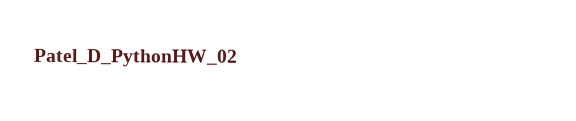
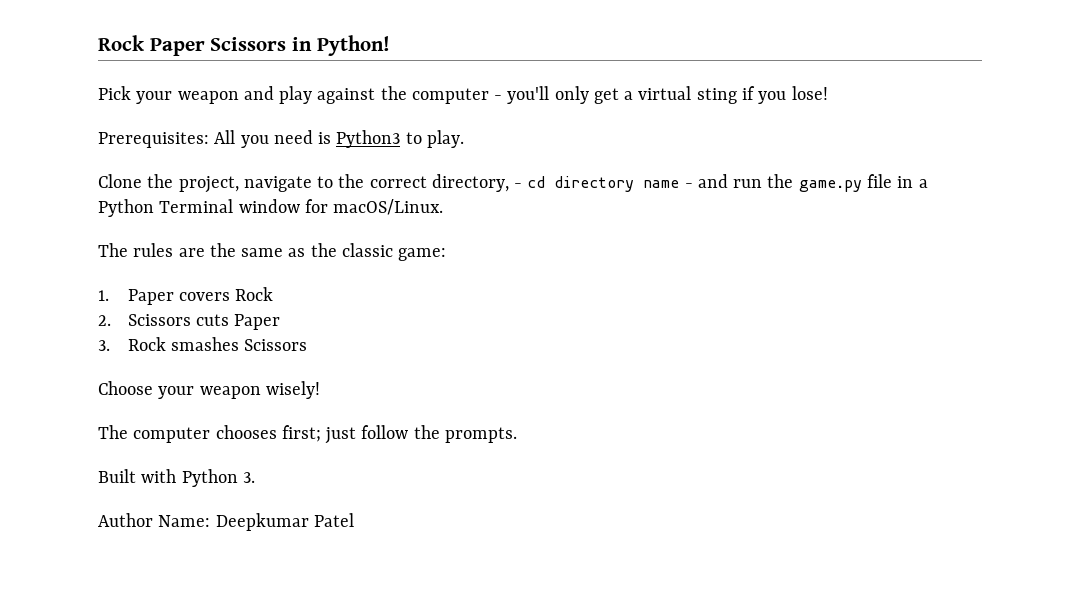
[33,48,238,67] Patel_D_PythonHW_02 -> [98,35,390,56] [98,86,828,104] [98,130,464,148] [98,174,928,193] [98,199,444,217] [98,243,447,261] [98,287,274,305] [98,314,281,330] [98,337,308,351] [98,381,320,399] [98,425,517,444] [98,469,255,487] [98,513,354,531] Rock Paper Scissors in Python! // Pick your weapon and play against the computer - you'll only get a virtual sting if you lose! // Prerequisites: All you need is Python3 to play. // Clone the project, navigate to the correct directory, - cd directory name - and run the game.py file in a Python Terminal window for macOS/Linux. // The rules are the same as the classic game: // 1. Paper covers Rock // 2. Scissors cuts Paper // 3. Rock smashes Scissors // Choose your weapon wisely! // The computer chooses first; just follow the prompts. // Built with Python 3. // Author Name: Deepkumar Patel

